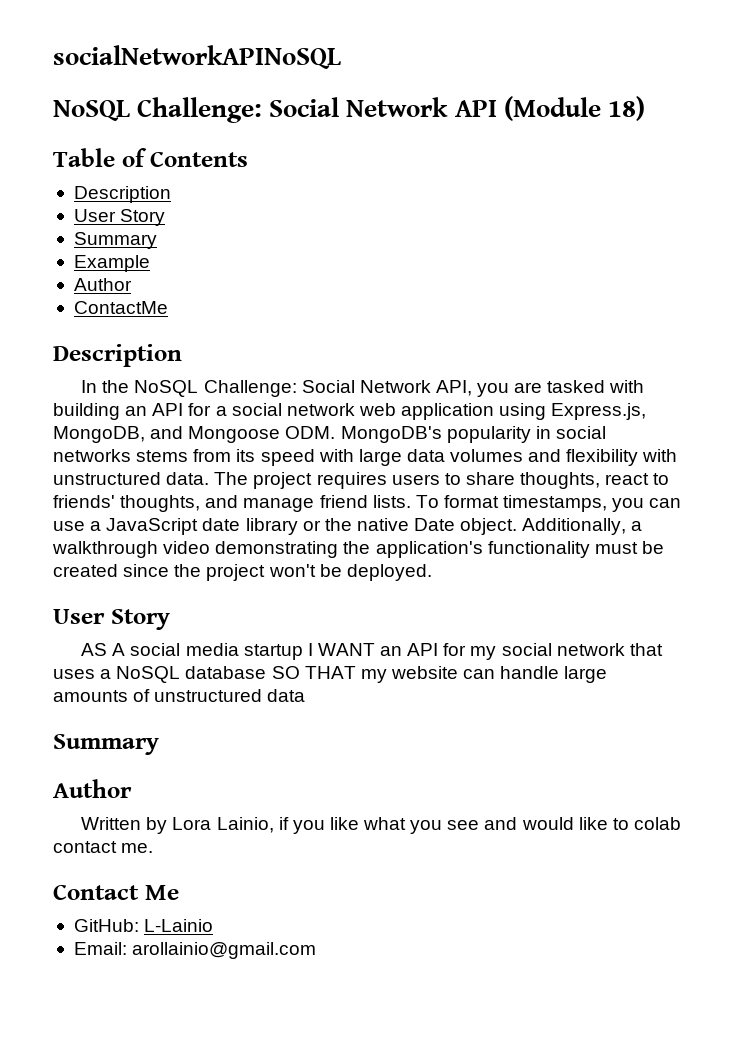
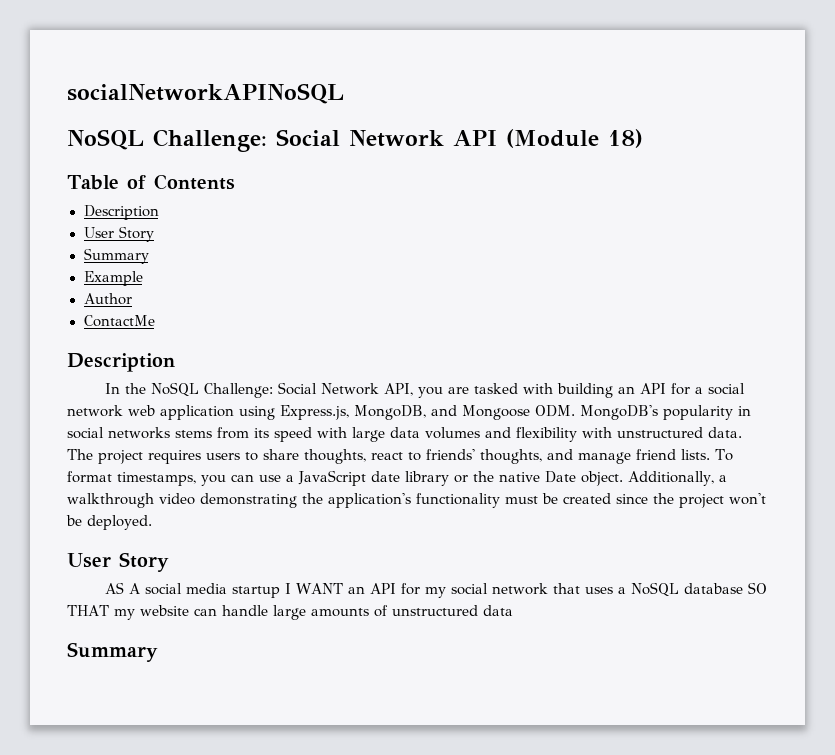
[53,779,132,798] [81,817,681,834] [53,841,154,853] [53,884,179,900] [73,919,214,932] [73,942,317,959] // Author // Written by Lora Lainio, if you like what you see and would like to colab contact me. // Contact Me // GitHub: L-Lainio // Email: arollainio@gmail.com -> (158, 652) none

